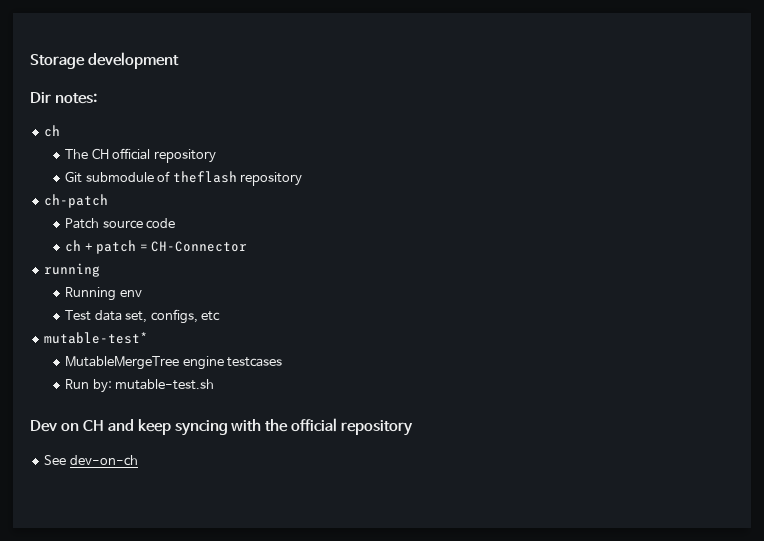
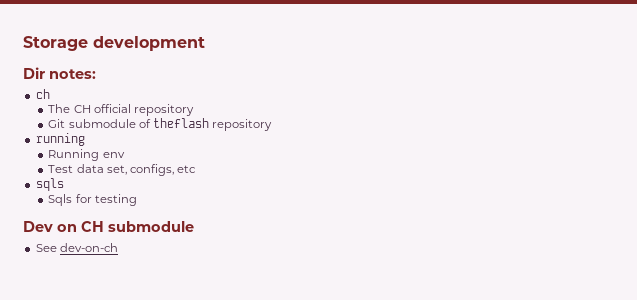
[44,194,109,208] [65,218,176,229] [65,240,248,254] // ch-patch // Patch source code // ch + patch = CH-Connector -> (272, 125) none
[44,332,149,344] [65,356,283,370] [65,379,215,393] [30,418,414,436] mutable-test* // MutableMergeTree engine testcases // Run by: mutable-test.sh // Dev on CH and keep syncing with the official repository -> [35,178,64,191] [48,194,137,206] [23,221,194,232] sqls // Sqls for testing // Dev on CH submodule

